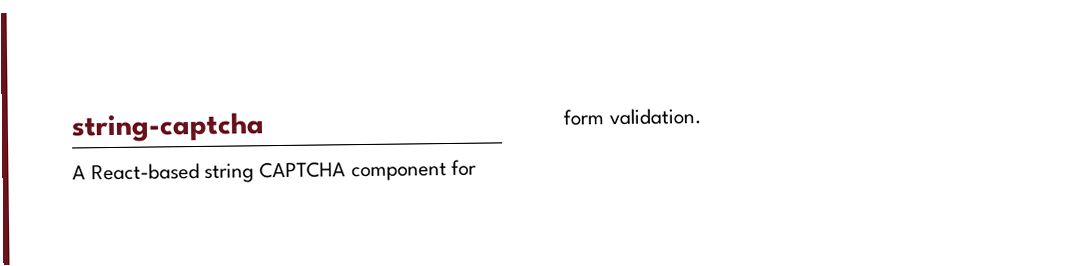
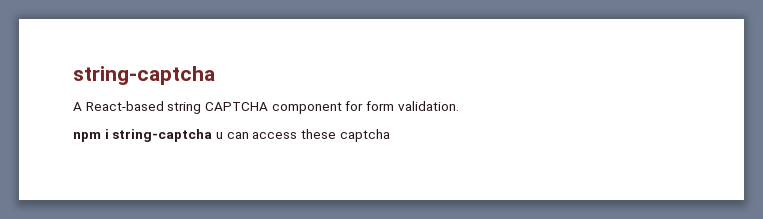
(702, 116) none -> [73,129,390,142] // npm i string-captcha u can access these captcha

